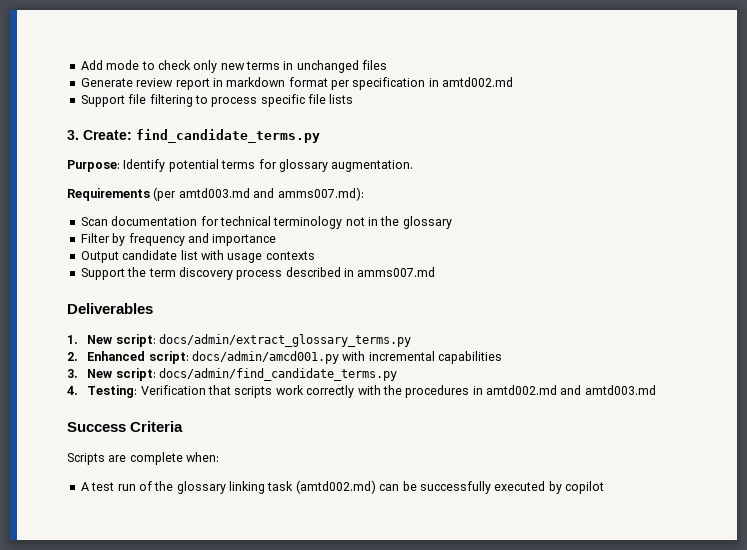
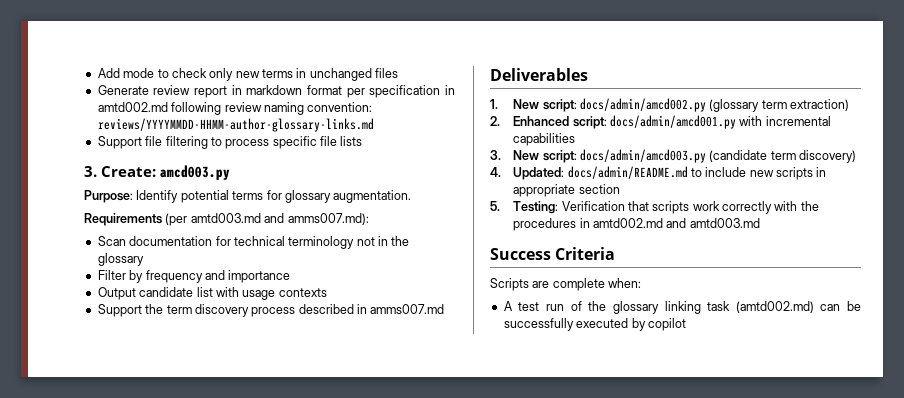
(514, 82) none -> [171,102,373,115] [97,118,374,132] following review naming convention: reviews/YYYYMMDD-HHMM-author-glossary-links.md
[136,129,320,143] find_candidate_terms.py -> [160,165,230,180] amcd003.py
[159,334,412,347] docs/admin/extract_glossary_terms.py -> [579,98,850,112] docs/admin/amcd002.py (glossary term extraction)
[159,368,398,381] [67,386,78,395] docs/admin/find_candidate_terms.py // 4. -> [579,149,857,163] [490,166,827,180] [513,184,620,197] [490,201,500,211] docs/admin/amcd003.py (candidate term discovery) // 4. Updated: docs/admin/README.md to include new scripts in appropriate section // 5.

